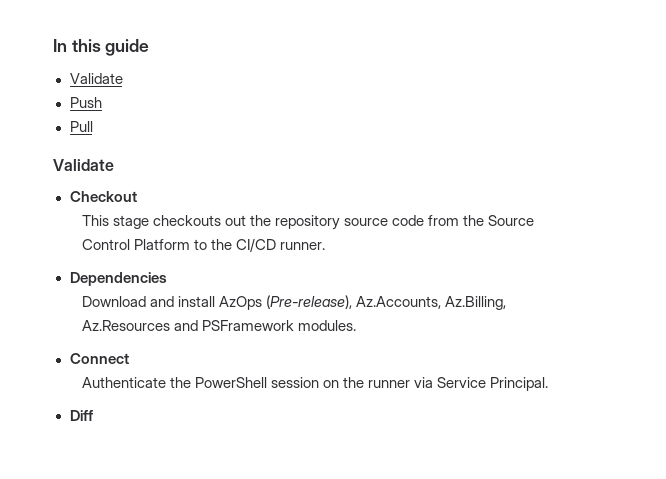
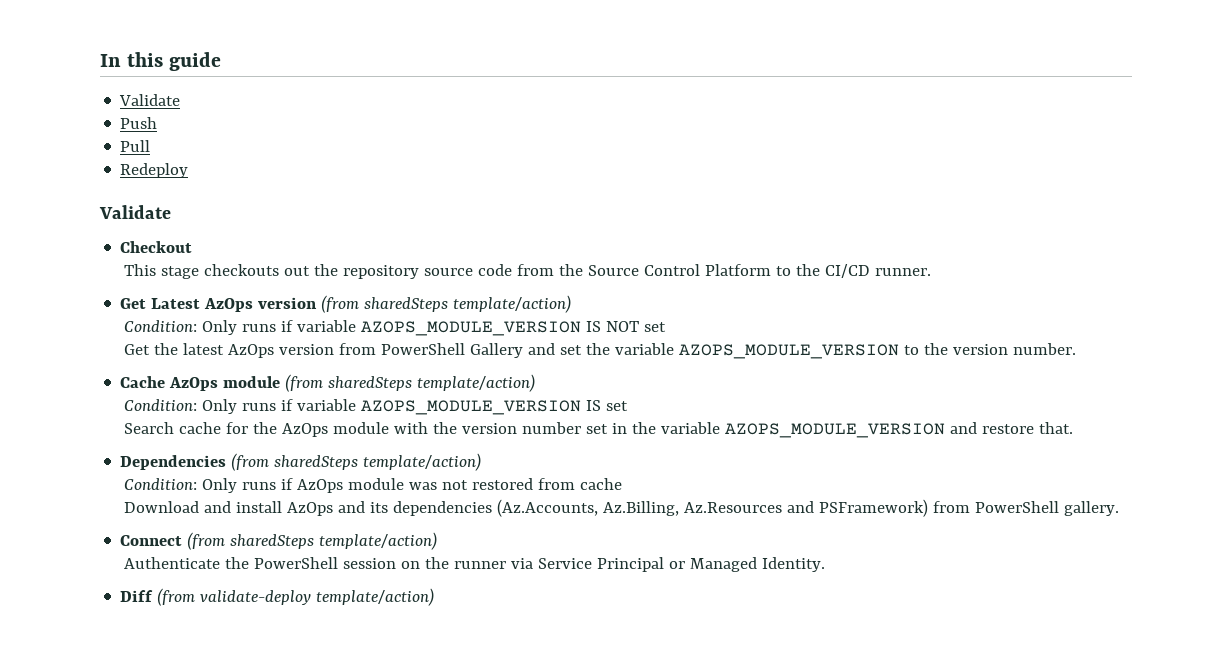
(93, 126) none -> [120,163,189,178] // Redeploy
[69,272,167,286] [81,295,506,310] [81,320,356,331] [69,353,129,364] Dependencies // Download and install AzOps (Pre-release), Az.Accounts, Az.Billing, Az.Resources and PSFramework modules. // Connect -> [120,295,572,313] [123,320,666,336] [123,343,1076,359] [120,374,536,392] [123,399,628,415] [123,422,1073,438] [120,453,482,471] [123,478,622,493] [123,499,1119,517] [120,532,438,550] Get Latest AzOps version (from sharedSteps template/action) // Condition: Only runs if variable AZOPS_MODULE_VERSION IS NOT set // Get the latest AzOps version from PowerShell Gallery and set the variable AZOPS_MODULE_VERSION to the version number. // Cache AzOps module (from sharedSteps template/action) // Condition: Only runs if variable AZOPS_MODULE_VERSION IS set // Search cache for the AzOps module with the version number set in the variable AZOPS_MODULE_VERSION and restore that. // Dependencies (from sharedSteps template/action) // Condition: Only runs if AzOps module was not restored from cache // Download and install AzOps and its dependencies (Az.Accounts, Az.Billing, Az.Resources and PSFramework) from PowerShell gallery. // Connect (from sharedSteps template/action)
[489,377,548,391] [69,410,93,421] Principal. // Diff -> [596,557,825,572] [120,588,435,606] Principal or Managed Identity. // Diff (from validate-deploy template/action)

